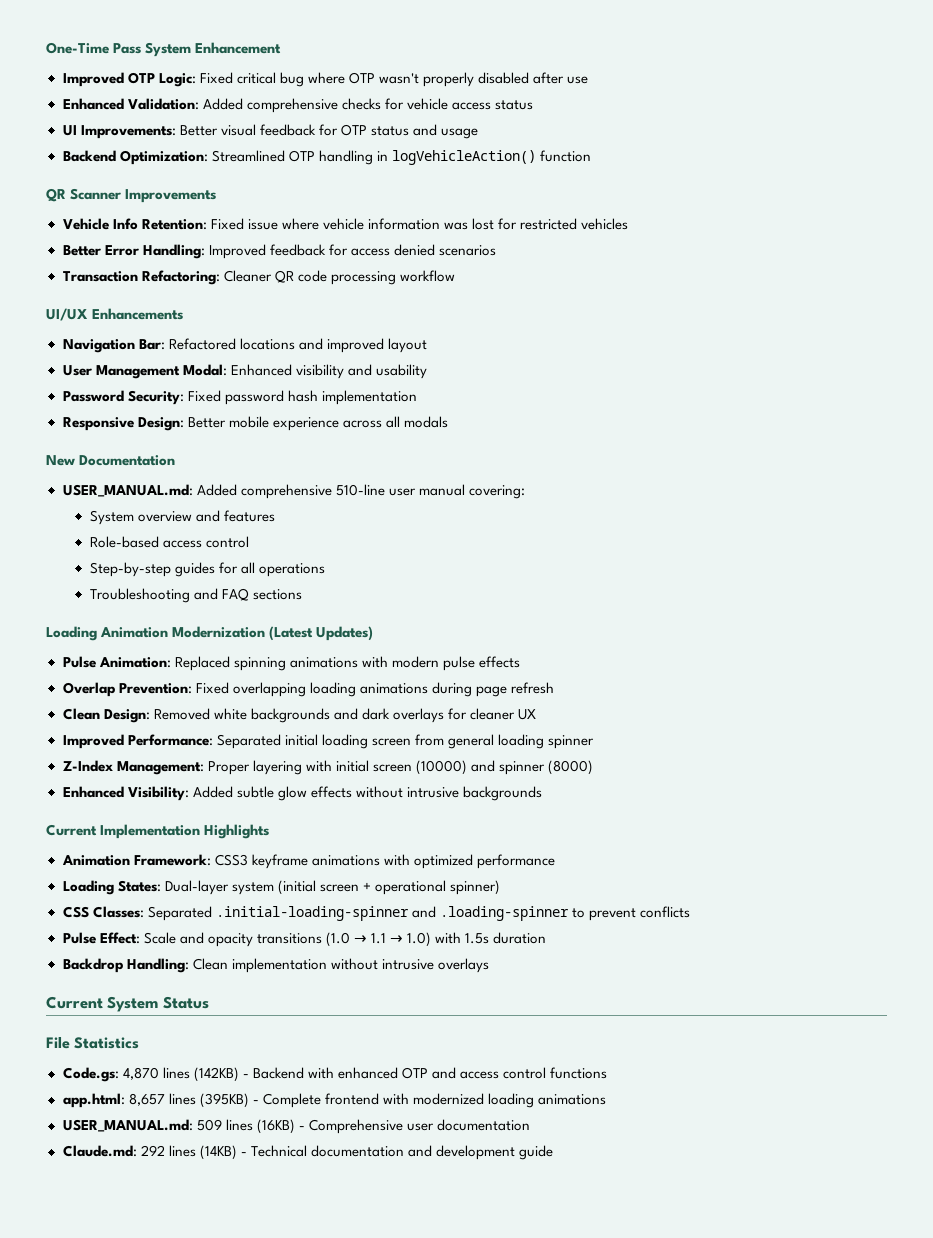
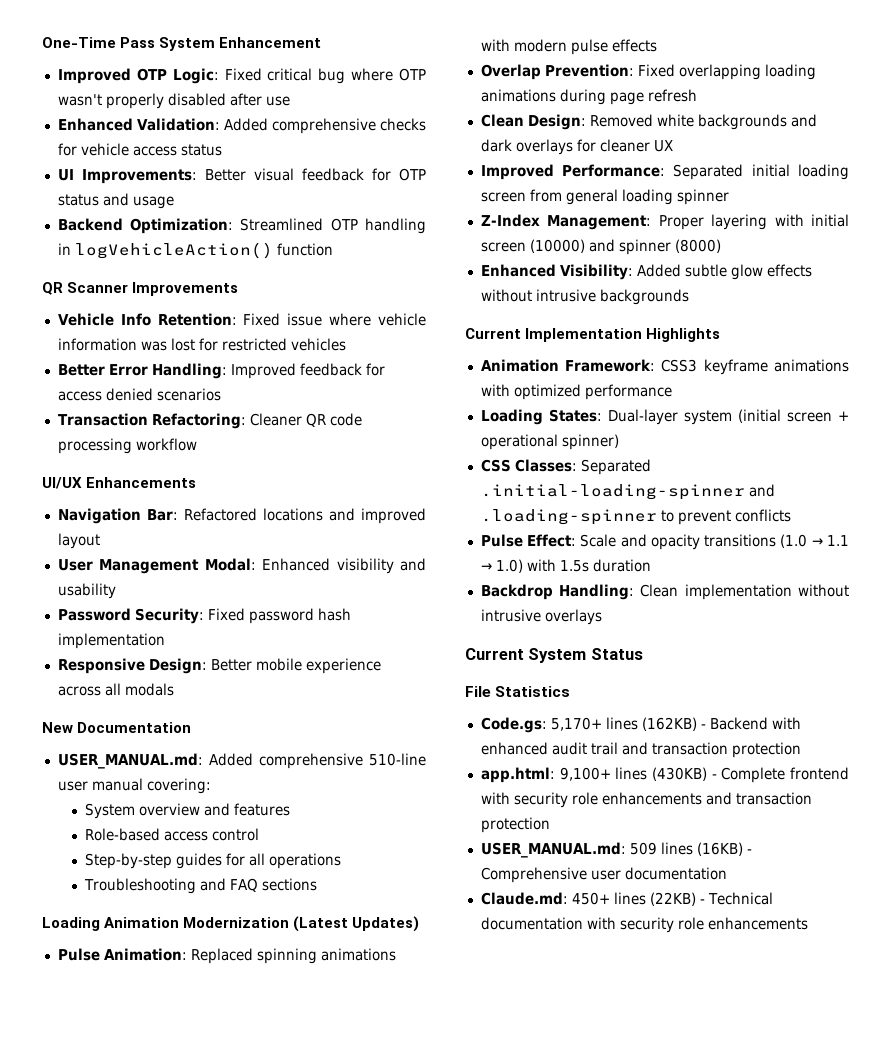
[122,1067,239,1082] 4,870 lines (142KB) -> [550,717,697,731] 5,170+ lines (162KB)
[401,1067,608,1079] [62,1093,606,1108] OTP and access control functions // app.html: 8,657 lines (395KB) - Complete frontend with modernized loading animations -> [551,742,801,758] [480,767,849,783] [480,792,812,808] [480,817,550,833] audit trail and transaction protection // app.html: 9,100+ lines (430KB) - Complete frontend with security role enhancements and transaction protection
[140,1145,553,1160] 292 lines (14KB) - Technical documentation and development guide -> [571,892,773,906] [480,917,808,933] 450+ lines (22KB) - Technical documentation with security role enhancements

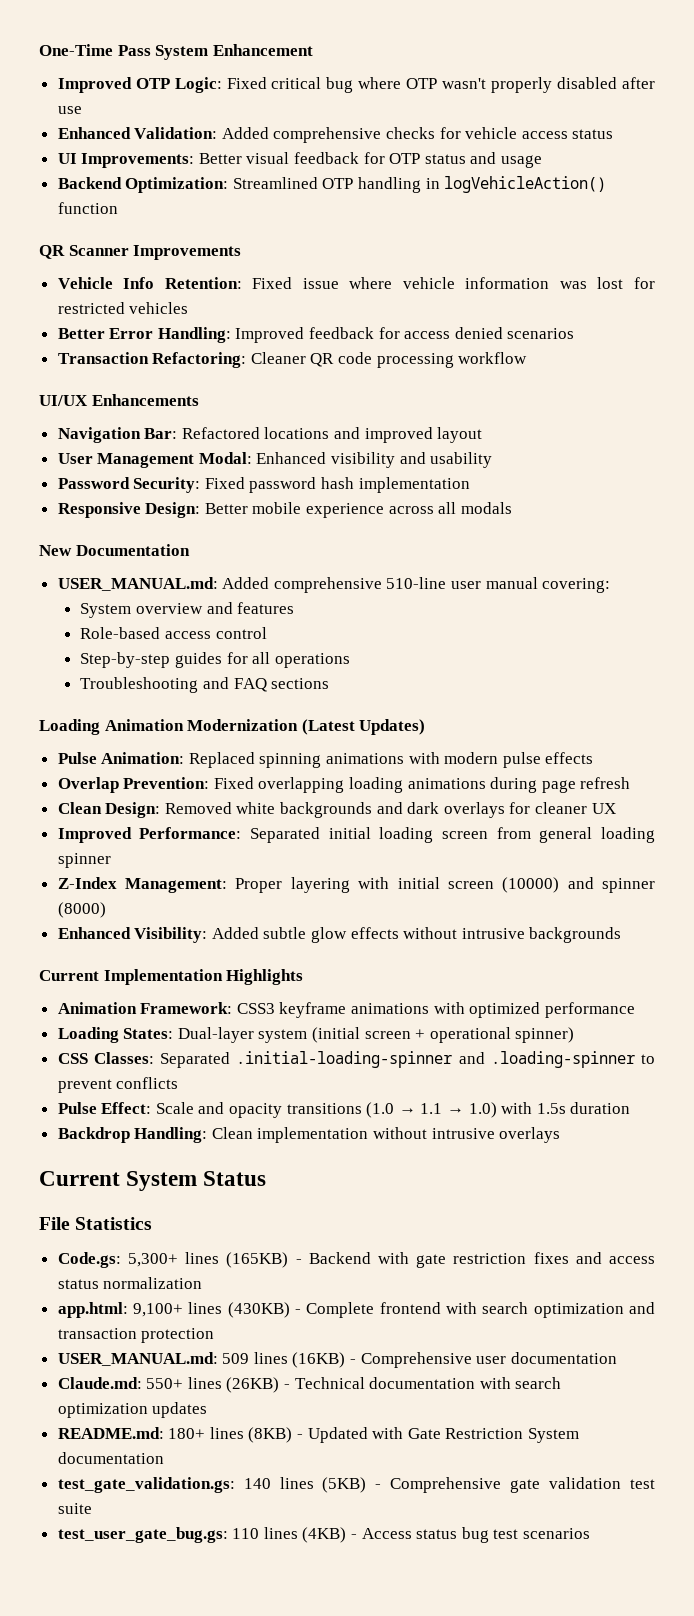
[550,717,801,731] [480,742,801,758] 5,170+ lines (162KB) - Backend with enhanced audit trail and transaction protection -> [127,1252,655,1268] [57,1277,203,1289] 5,300+ lines (165KB) - Backend with gate restriction fixes and access status normalization
[513,792,702,808] security role enhancements -> [482,1302,624,1318] search optimization
[571,892,696,906] 450+ lines (22KB) -> [146,1377,280,1393] 550+ lines (26KB)
[619,917,808,933] security role enhancements -> [515,1377,562,1389] [57,1402,208,1418] [57,1427,580,1443] [57,1452,164,1464] [57,1477,655,1493] [57,1503,92,1514] [57,1527,591,1543] search optimization updates // README.md: 180+ lines (8KB) - Updated with Gate Restriction System documentation // test_gate_validation.gs: 140 lines (5KB) - Comprehensive gate validation test suite // test_user_gate_bug.gs: 110 lines (4KB) - Access status bug test scenarios

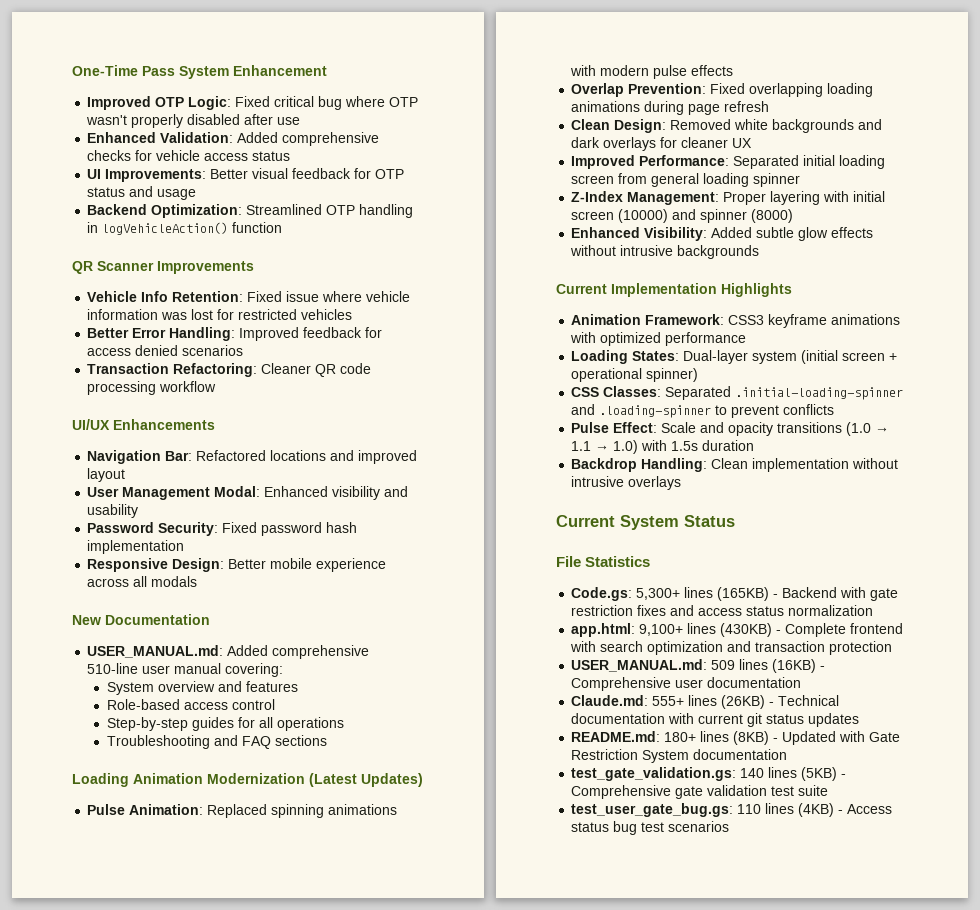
[146,1378,184,1389] 550+ -> [652,696,685,706] 555+
[515,1377,562,1389] [57,1403,148,1418] search optimization -> [698,713,805,727] current git status

